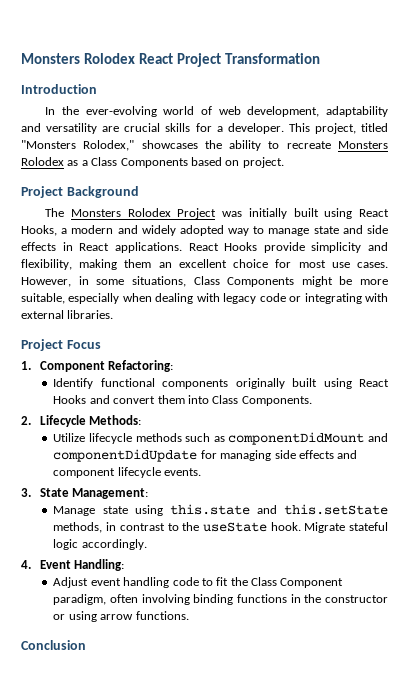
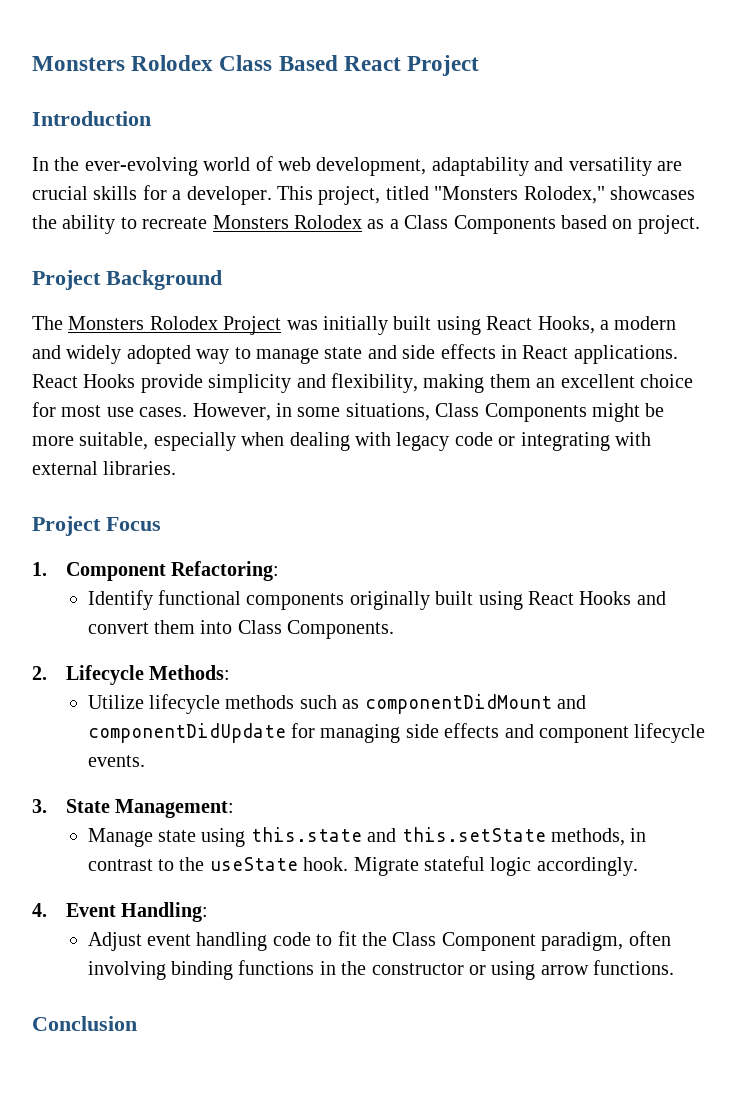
[21,53,135,64] Monsters Rolodex -> [32,55,338,71] Monsters Rolodex Class Based
[224,53,320,64] Transformation -> (480, 65) none

